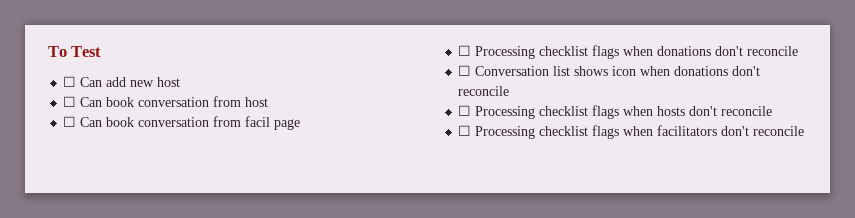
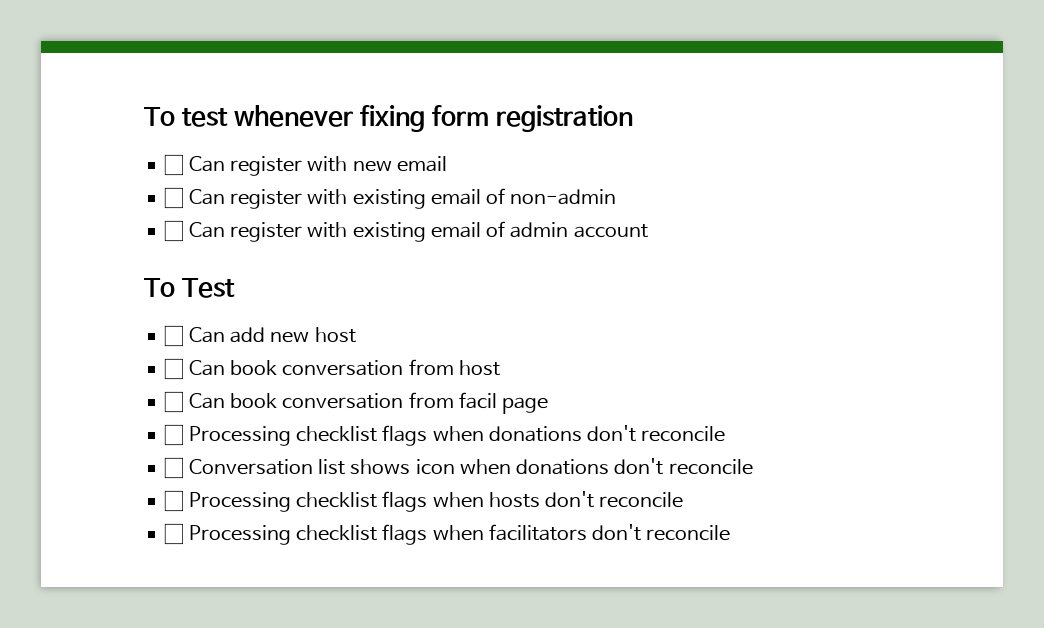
[48,46,67,57] To -> [144,105,634,132] [164,154,447,176] [164,187,617,209] [164,220,648,242] [144,278,175,297] To test whenever fixing form registration // ☐ Can register with new email // ☐ Can register with existing email of non-admin // ☐ Can register with existing email of admin account // To

